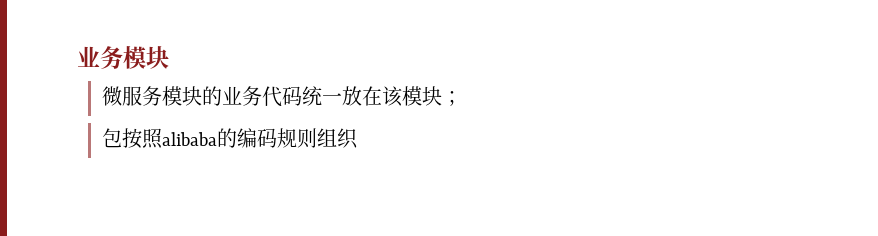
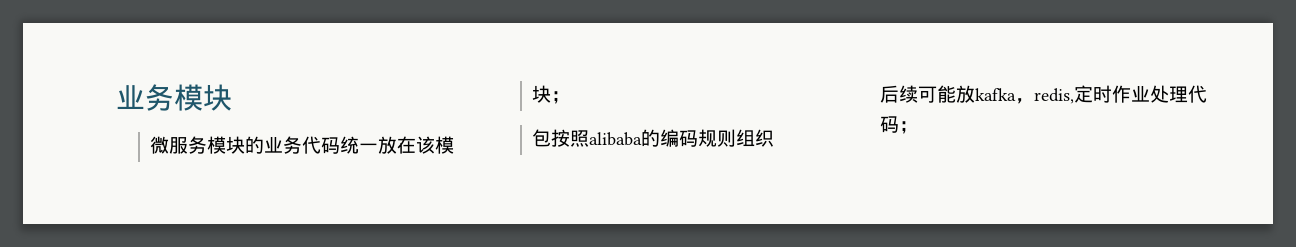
(358, 138) none -> [880,85,1207,104] [880,116,918,134] // 后续可能放kafka，redis,定时作业处理代码；

